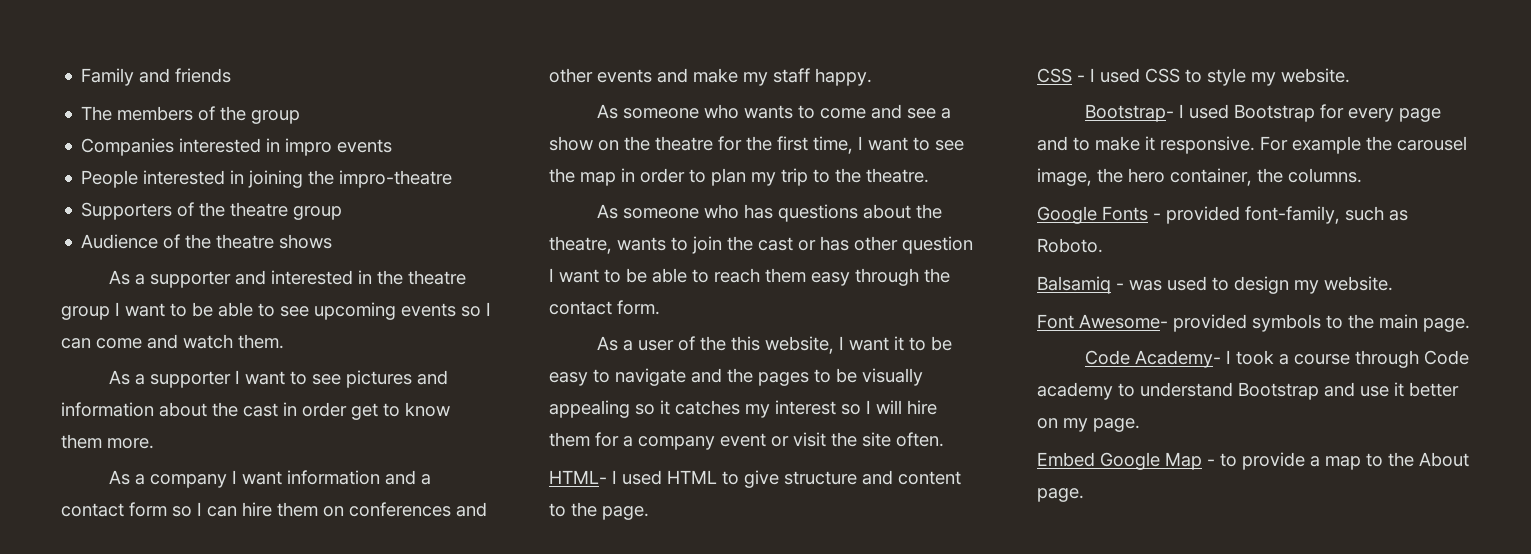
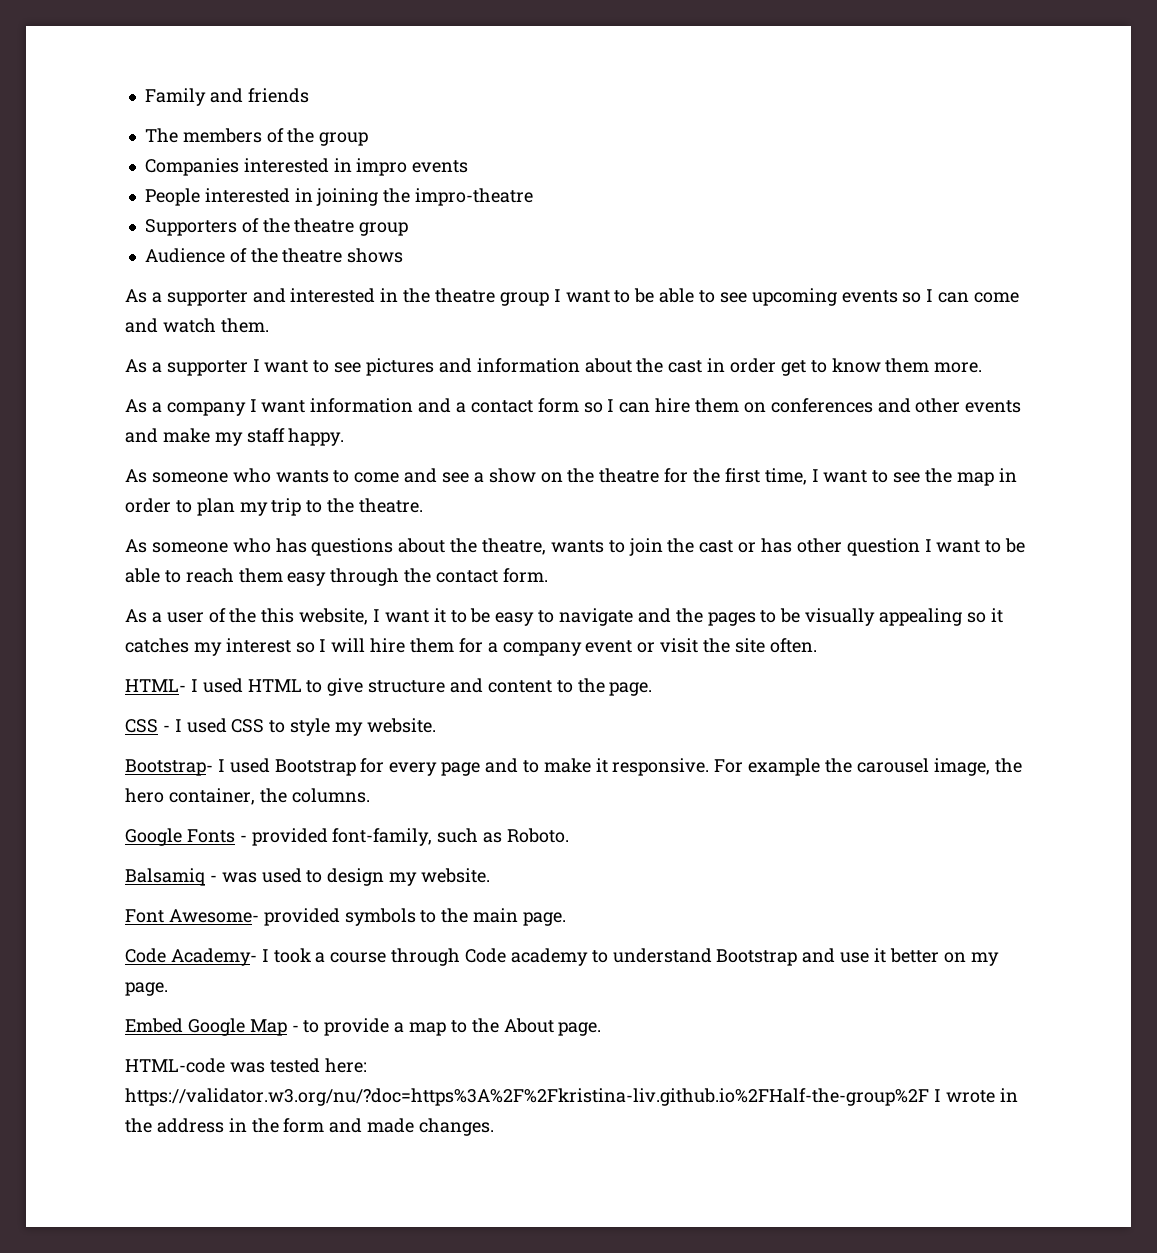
(1084, 495) none -> [125,1058,367,1073] [125,1088,1018,1106] [125,1118,495,1136] // HTML-code was tested here: https://validator.w3.org/nu/?doc=https%3A%2F%2Fkristina-liv.github.io%2FHalf-the-group%2F I wrote in the address in the form and made changes.

